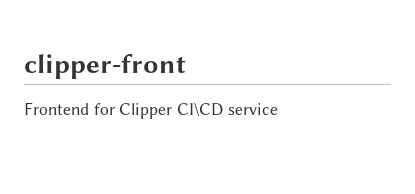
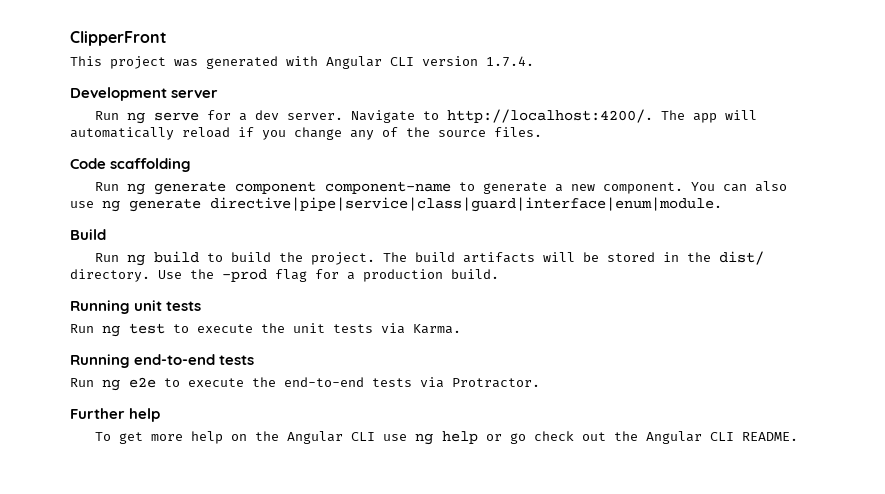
[24,54,186,79] [24,102,278,119] clipper-front // Frontend for Clipper CI\CD service -> [70,31,167,46] [70,56,534,69] [70,87,219,101] [95,109,758,124] [70,127,542,140] [70,158,192,172] [95,181,788,195] [70,197,722,212] [70,229,106,240] [95,251,765,266] [70,269,499,282] [70,300,202,314] [70,323,461,337] [70,354,255,368] [70,377,540,391] [70,408,161,422] [95,431,799,445] ClipperFront // This project was generated with Angular CLI version 1.7.4. // Development server // Run ng serve for a dev server. Navigate to http://localhost:4200/. The app will automatically reload if you change any of the source files. // Code scaffolding // Run ng generate component component-name to generate a new component. You can also use ng generate directive|pipe|service|class|guard|interface|enum|module. // Build // Run ng build to build the project. The build artifacts will be stored in the dist/ directory. Use the -prod flag for a production build. // Running unit tests // Run ng test to execute the unit tests via Karma. // Running end-to-end tests // Run ng e2e to execute the end-to-end tests via Protractor. // Further help // To get more help on the Angular CLI use ng help or go check out the Angular CLI README.

